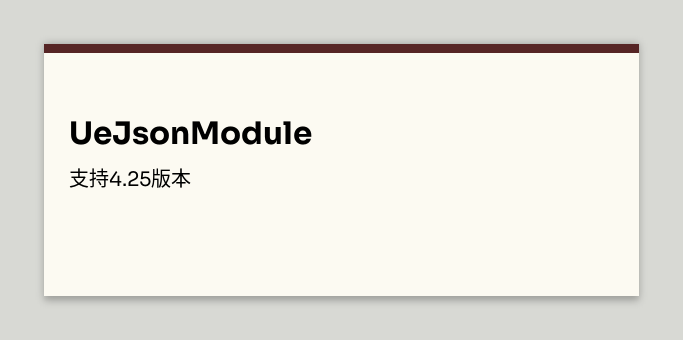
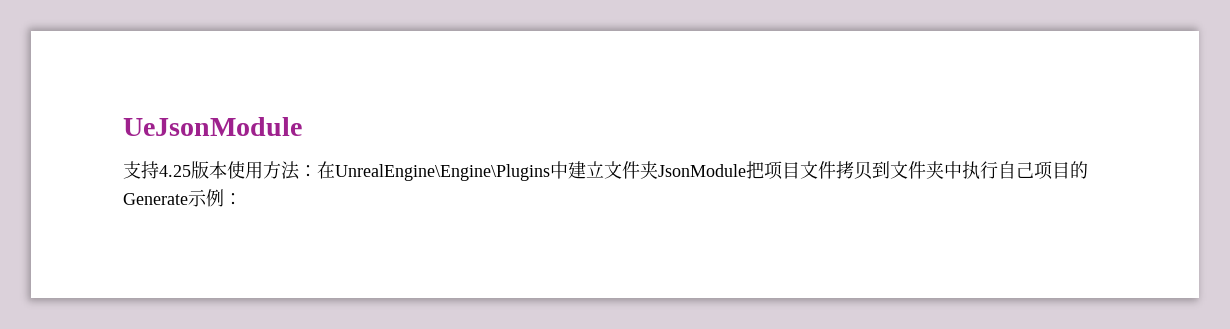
(191, 178) none -> [227,161,1088,181] [123,189,242,207] 使用方法：在UnrealEngine\Engine\Plugins中建立文件夹JsonModule把项目文件拷贝到文件夹中执行自己项目的Generate示例：

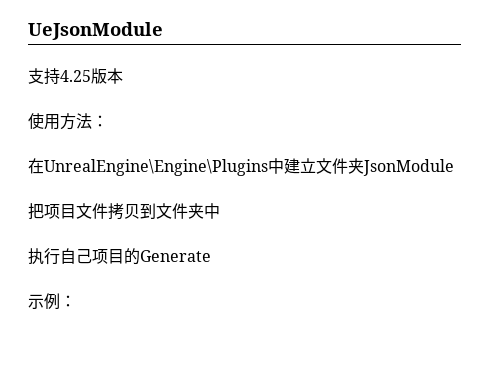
(227, 170) none -> (123, 76) //
(317, 171) none -> (108, 121) //
(746, 170) none -> (454, 167) //
(962, 170) none -> (220, 211) //
(188, 199) none -> (211, 256) //

